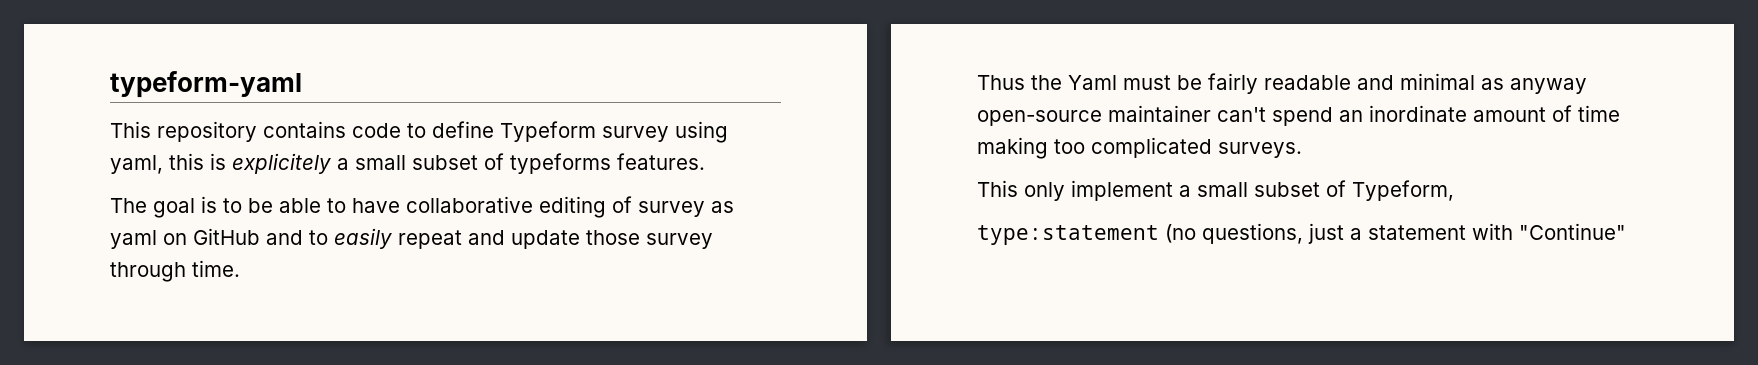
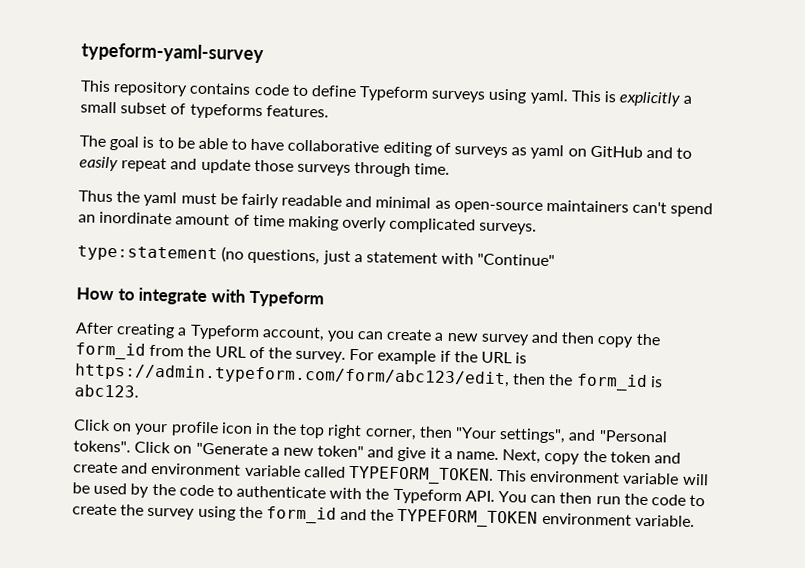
[110,71,302,98] typeform-yaml -> [81,42,264,64] typeform-yaml-survey
[602,121,728,143] [110,153,331,174] survey using yaml, this is explicitely -> [431,88,681,107] surveys using yaml. This is explicitly
[638,201,705,217] survey -> [454,146,509,159] surveys
[646,233,713,249] survey -> [296,163,351,176] surveys
[1068,75,1117,90] Yaml -> [143,191,178,207] yaml
[1510,78,1587,94] [977,105,1211,126] anyway open-source maintainer -> [453,199,630,214] open-source maintainers
[1054,139,1085,154] too -> [342,216,388,232] overly
[977,180,1454,201] // This only implement a small subset of Typeform, -> (538, 228) none
(1626, 231) none -> [76,287,325,308] [75,322,661,348] [75,342,528,365] [75,363,663,392] [74,384,139,398] [73,419,668,444] [73,440,681,465] [73,461,709,486] [72,482,706,507] [72,503,695,528] // How to integrate with Typeform // After creating a Typeform account, you can create a new survey and then copy the form_id from the URL of the survey. For example if the URL is https://admin.typeform.com/form/abc123/edit, then the form_id is abc123. // Click on your profile icon in the top right corner, then "Your settings", and "Personal tokens". Click on "Generate a new token" and give it a name. Next, copy the token and create and environment variable called TYPEFORM_TOKEN. This environment variable will be used by the code to authenticate with the Typeform API. You can then run the code to create the survey using the form_id and the TYPEFORM_TOKEN environment variable.

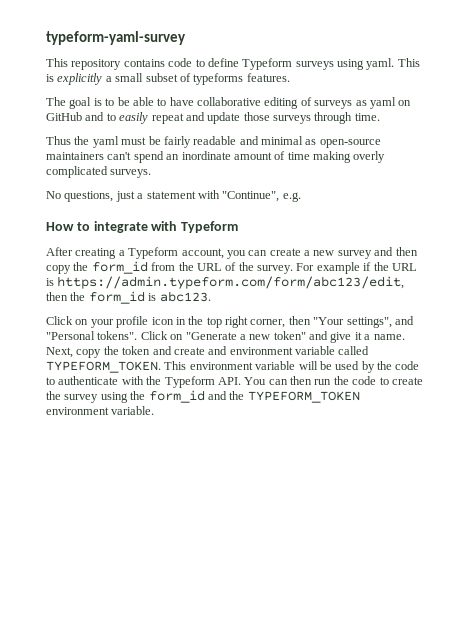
[77,245,245,263] type:statement (no -> [46,191,61,199] No
[477,253,556,267] "Continue" -> [222,191,301,202] "Continue", e.g.

